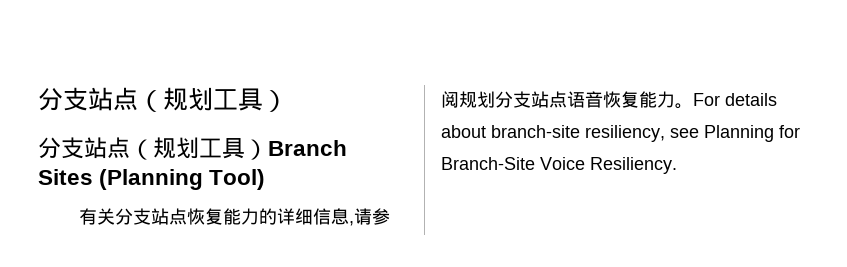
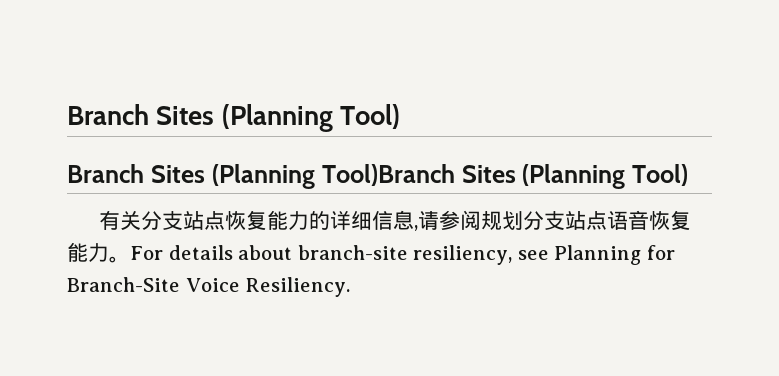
[38,87,288,112] [38,137,347,160] 分支站点（规划工具） // 分支站点（规划工具）Branch -> [67,104,401,132] [67,164,455,189] Branch Sites (Planning Tool) // Branch Sites (Planning Tool)Branch

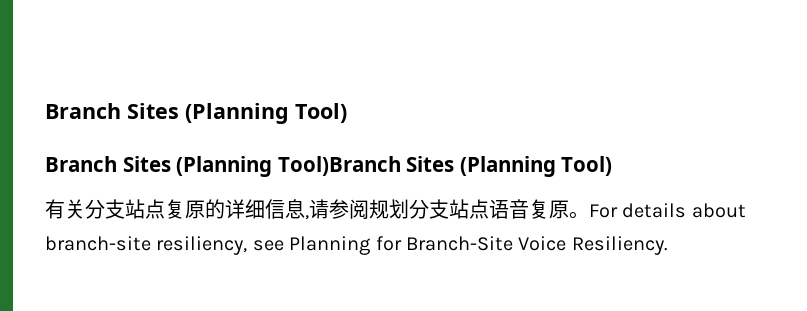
[225,210,310,230] 恢复能力 -> [165,199,205,219] 复原
[649,210,692,230] [67,242,109,262] 恢复能力 -> [529,199,569,219] 复原

